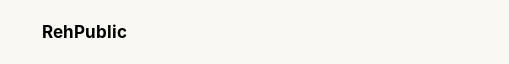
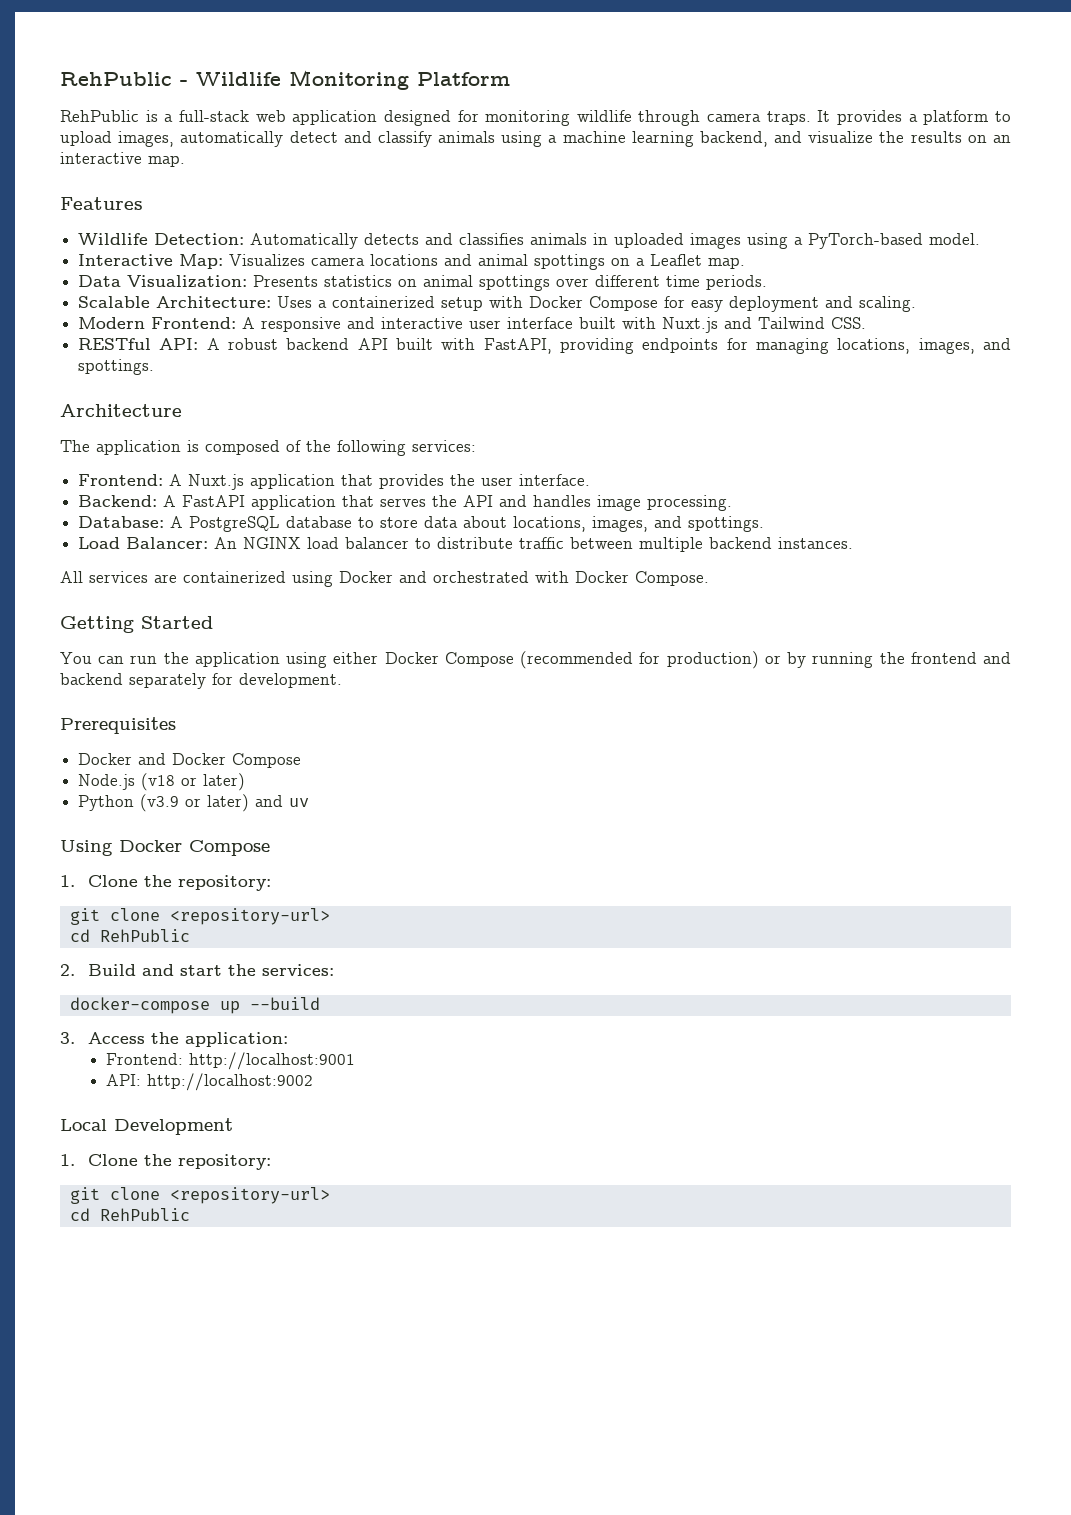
[42,24,127,38] RehPublic -> [60,70,510,90] [60,110,1011,126] [60,131,1011,147] [60,152,185,167] [60,197,143,210] [78,233,981,249] [78,254,746,270] [78,275,768,291] [78,296,917,312] [78,317,867,333] [78,338,1012,354] [78,359,155,375] [60,404,182,417] [60,440,476,456] [78,474,591,490] [78,495,733,511] [78,516,765,532] [78,537,854,552] [60,571,709,587] [60,616,213,633] [60,651,1012,669] [60,673,342,689] [60,717,176,734] [78,753,302,768] [78,773,246,791] [78,794,310,812] [60,840,270,856] [60,875,272,891] [69,908,330,925] [69,929,190,942] [60,964,335,976] [69,997,320,1014] [60,1032,289,1047] [106,1052,356,1070] [106,1073,314,1091] [60,1118,233,1135] [60,1154,272,1170] [69,1187,330,1204] [69,1208,190,1221] RehPublic - Wildlife Monitoring Platform // RehPublic is a full-stack web application designed for monitoring wildlife through camera traps. It provides a platform to upload images, automatically detect and classify animals using a machine learning backend, and visualize the results on an interactive map. // Features // Wildlife Detection: Automatically detects and classifies animals in uploaded images using a PyTorch-based model. // Interactive Map: Visualizes camera locations and animal spottings on a Leaflet map. // Data Visualization: Presents statistics on animal spottings over different time periods. // Scalable Architecture: Uses a containerized setup with Docker Compose for easy deployment and scaling. // Modern Frontend: A responsive and interactive user interface built with Nuxt.js and Tailwind CSS. // RESTful API: A robust backend API built with FastAPI, providing endpoints for managing locations, images, and spottings. // Architecture // The application is composed of the following services: // Frontend: A Nuxt.js application that provides the user interface. // Backend: A FastAPI application that serves the API and handles image processing. // Database: A PostgreSQL database to store data about locations, images, and spottings. // Load Balancer: An NGINX load balancer to distribute traffic between multiple backend instances. // All services are containerized using Docker and orchestrated with Docker Compose. // Getting Started // You can run the application using either Docker Compose (recommended for production) or by running the frontend and backend separately for development. // Prerequisites // Docker and Docker Compose // Node.js (v18 or later) // Python (v3.9 or later) and uv // Using Docker Compose // 1. Clone the repository: // git clone <repository-url> // cd RehPublic // 2. Build and start the services: // docker-compose up --build // 3. Access the application: // Frontend: http://localhost:9001 // API: http://localhost:9002 // Local Development // 1. Clone the repository: // git clone <repository-url> // cd RehPublic

